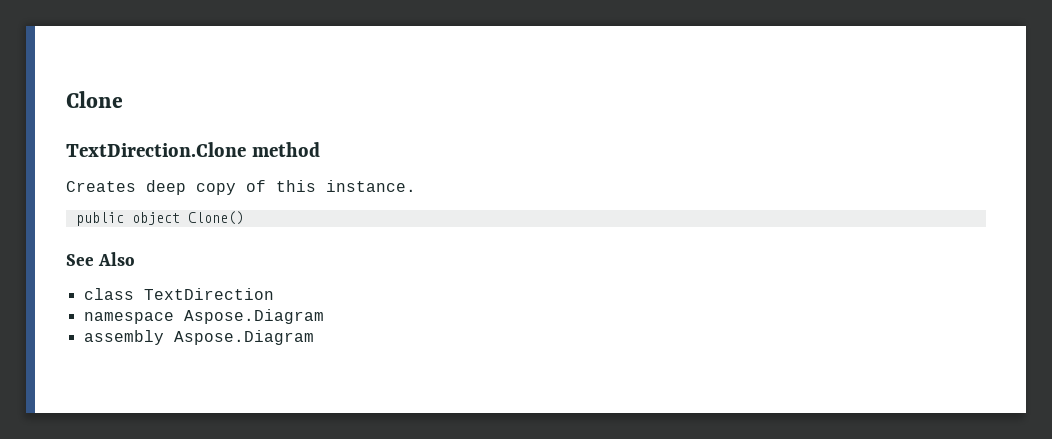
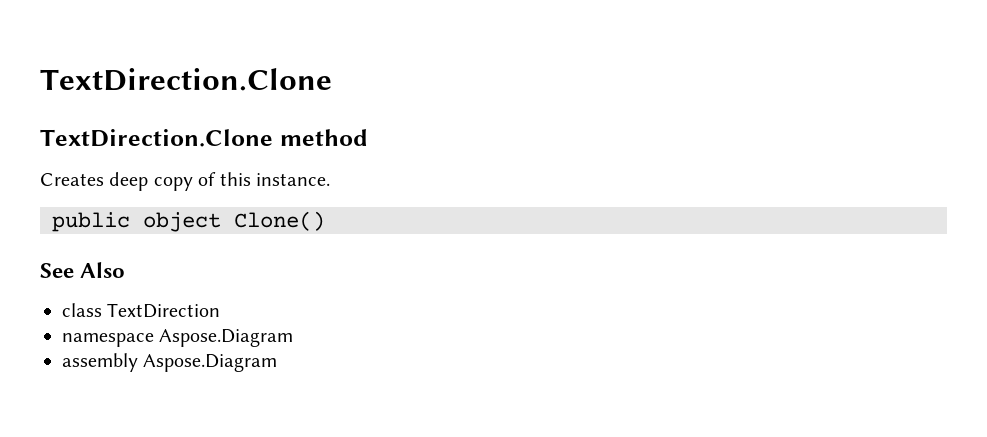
[66,91,123,108] Clone -> [40,68,332,91] TextDirection.Clone

